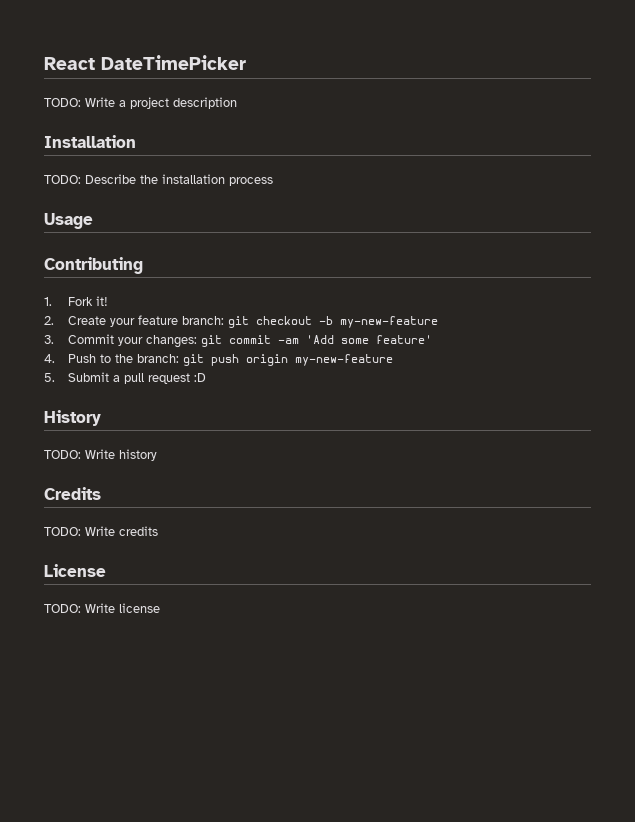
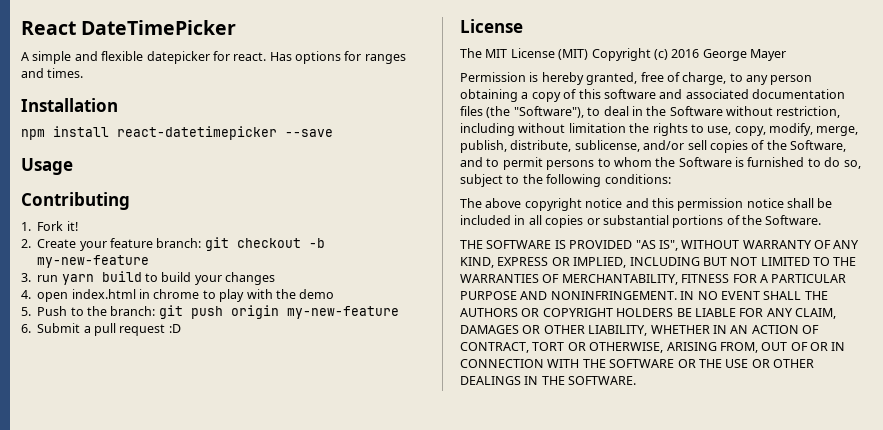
[44,97,237,109] [44,135,136,148] [44,174,273,186] TODO: Write a project description // Installation // TODO: Describe the installation process -> [21,51,406,64] [21,68,84,78] [21,98,118,112] [21,126,333,140] A simple and flexible datepicker for react. Has options for ranges and times. // Installation // npm install react-datetimepicker --save
[68,334,433,348] [44,354,55,363] Commit your changes: git commit -am 'Add some feature' // 4. -> [37,271,276,285] [21,289,335,302] [21,307,31,316] run yarn build to build your changes // 4. open index.html in chrome to play with the demo // 5.
[44,373,55,382] 5. -> [21,324,31,333] 6.
[44,410,101,426] [44,449,157,461] [44,487,101,500] [44,526,158,536] [44,564,106,577] [44,603,160,613] History // TODO: Write history // Credits // TODO: Write credits // License // TODO: Write license -> [460,19,523,33] [460,48,786,61] [460,72,813,85] [460,89,845,102] [460,106,841,118] [460,123,859,136] [460,140,846,153] [460,157,861,170] [460,174,671,187] [460,198,833,211] [460,215,822,228] [460,240,860,251] [460,257,857,268] [460,274,847,285] [460,291,828,300] [460,308,836,319] [460,325,819,336] [460,342,846,353] [460,359,814,368] [460,376,637,385] License // The MIT License (MIT) Copyright (c) 2016 George Mayer // Permission is hereby granted, free of charge, to any person obtaining a copy of this software and associated documentation files (the "Software"), to deal in the Software without restriction, including without limitation the rights to use, copy, modify, merge, publish, distribute, sublicense, and/or sell copies of the Software, and to permit persons to whom the Software is furnished to do so, subject to the following conditions: // The above copyright notice and this permission notice shall be included in all copies or substantial portions of the Software. // THE SOFTWARE IS PROVIDED "AS IS", WITHOUT WARRANTY OF ANY KIND, EXPRESS OR IMPLIED, INCLUDING BUT NOT LIMITED TO THE WARRANTIES OF MERCHANTABILITY, FITNESS FOR A PARTICULAR PURPOSE AND NONINFRINGEMENT. IN NO EVENT SHALL THE AUTHORS OR COPYRIGHT HOLDERS BE LIABLE FOR ANY CLAIM, DAMAGES OR OTHER LIABILITY, WHETHER IN AN ACTION OF CONTRACT, TORT OR OTHERWISE, ARISING FROM, OUT OF OR IN CONNECTION WITH THE SOFTWARE OR THE USE OR OTHER DEALINGS IN THE SOFTWARE.

